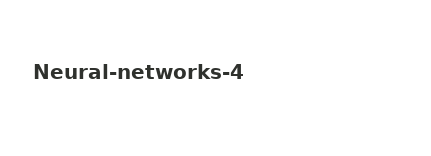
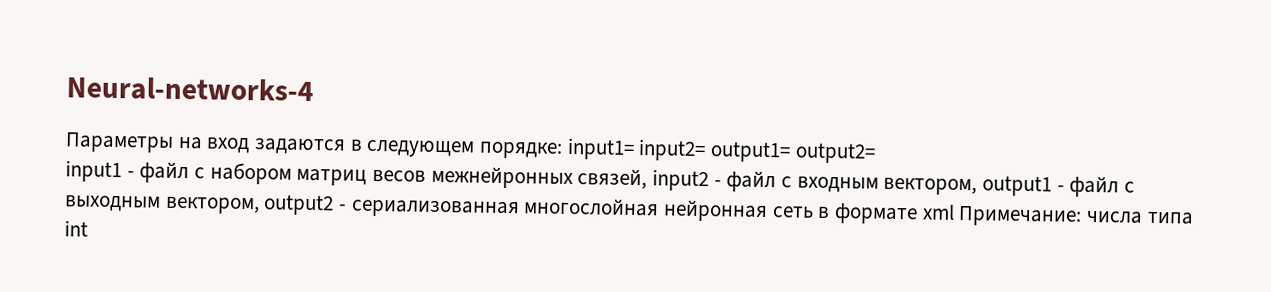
(244, 71) none -> [65,132,876,164] [65,160,1136,198] [64,194,1194,227] [64,220,88,237] // Параметры на вход задаются в следующем порядке: input1= input2= output1= output2= // input1 - файл с набором матриц весов межнейронных связей, input2 - файл с входным вектором, output1 - файл с выходным вектором, output2 - сериализованная многослойная нейронная сеть в формате xml Примечание: числа типа int

